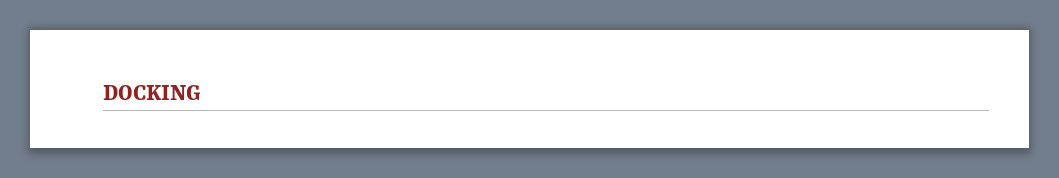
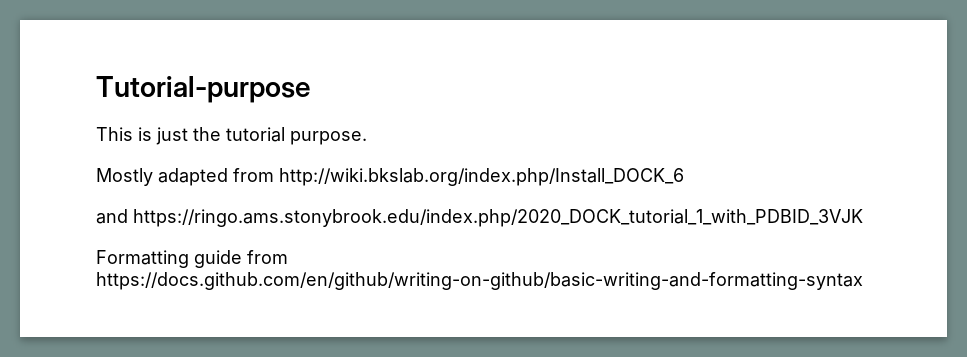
[103,85,201,100] DOCKING -> [96,76,310,103] [96,127,367,145] [96,168,684,186] [96,209,863,227] [96,250,288,268] [96,272,863,290] Tutorial-purpose // This is just the tutorial purpose. // Mostly adapted from http://wiki.bkslab.org/index.php/Install_DOCK_6 // and https://ringo.ams.stonybrook.edu/index.php/2020_DOCK_tutorial_1_with_PDBID_3VJK // Formatting guide from https://docs.github.com/en/github/writing-on-github/basic-writing-and-formatting-syntax

